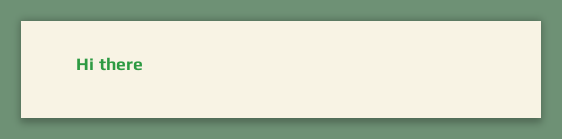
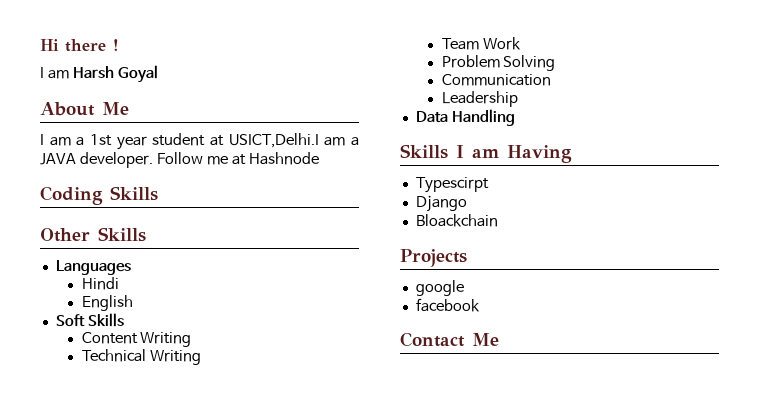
(143, 64) none -> [113,39,119,51] [40,65,158,83] [40,102,129,116] [40,133,359,150] [40,152,319,168] [40,186,158,205] [40,227,146,242] [55,260,131,275] [81,277,119,290] [81,295,133,311] [55,313,124,327] [81,332,192,347] [81,349,202,365] [441,37,522,50] [441,55,556,71] [441,74,551,86] [441,91,518,107] [415,109,515,126] [400,144,572,163] [415,177,489,193] [415,195,467,212] [415,214,498,227] [400,249,467,267] [415,280,464,296] [415,298,480,312] [400,332,499,347] ! // I am Harsh Goyal // About Me // I am a 1st year student at USICT,Delhi.I am a JAVA developer. Follow me at Hashnode // Coding Skills // Other Skills // Languages // Hindi // English // Soft Skills // Content Writing // Technical Writing // Team Work // Problem Solving // Communication // Leadership // Data Handling // Skills I am Having // Typescirpt // Django // Bloackchain // Projects // google // facebook // Contact Me

